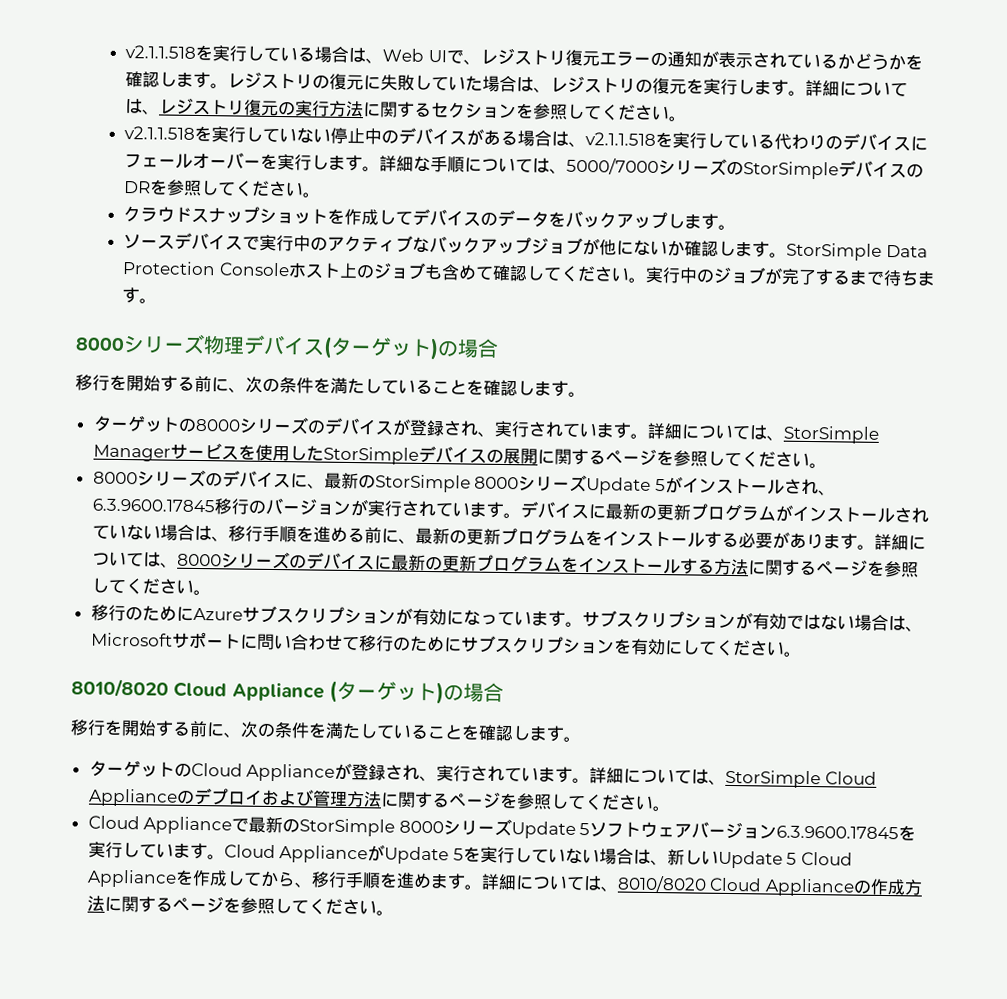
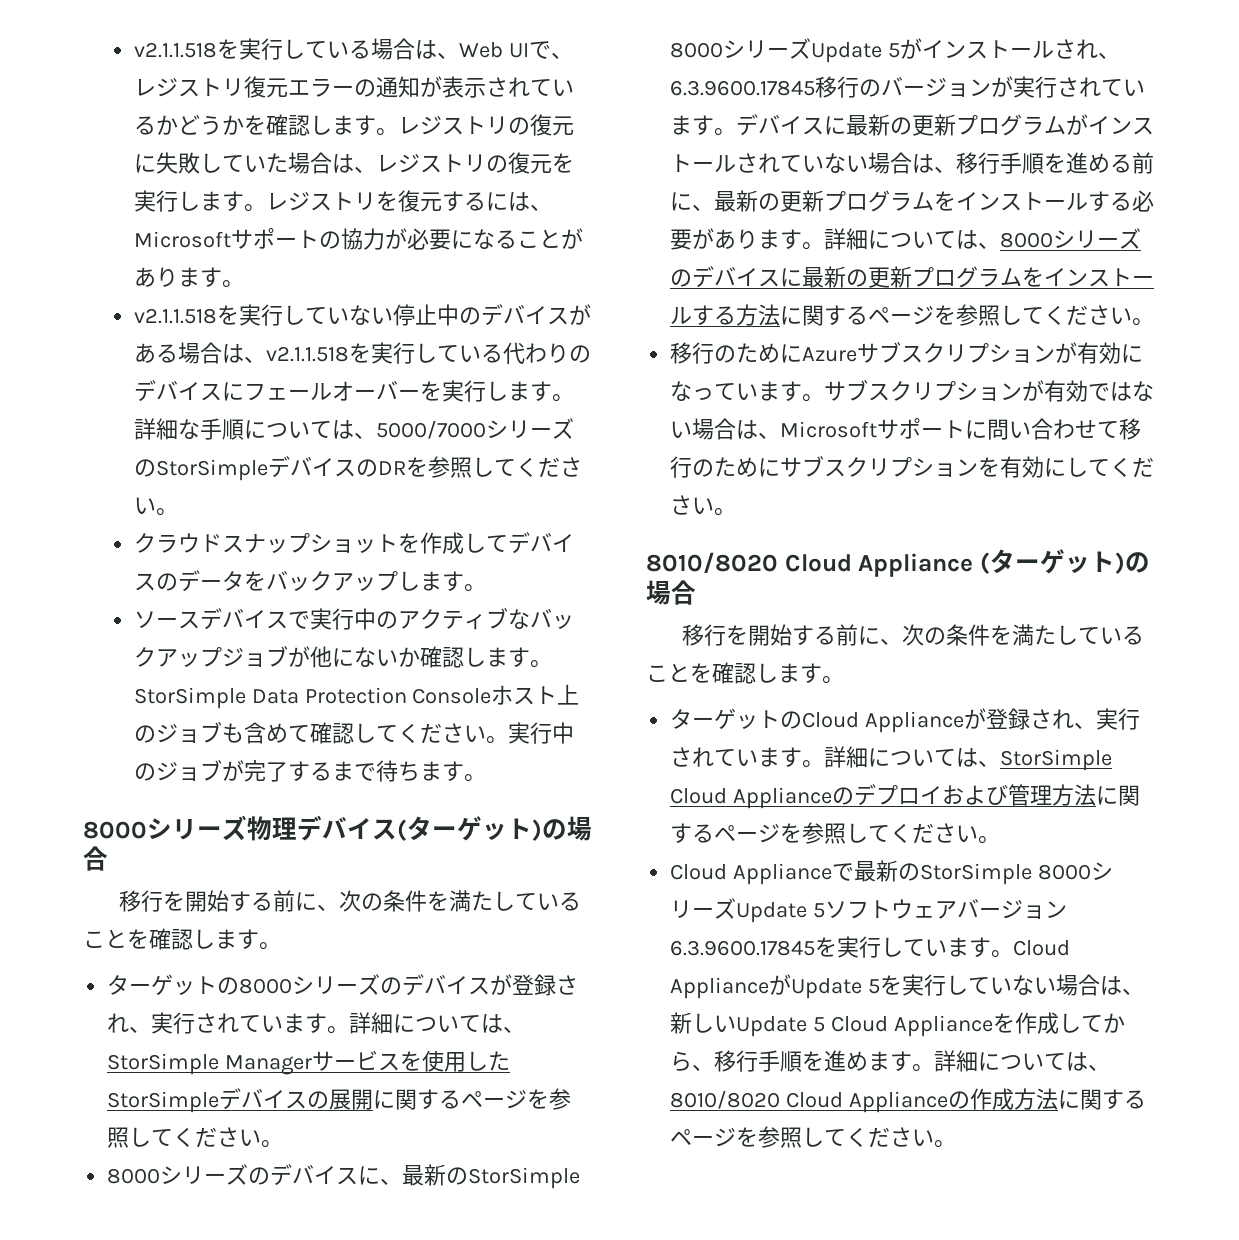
[805,79,909,97] [125,97,671,121] 詳細については、レジストリ復元の実行方法に関するセクションを参照してください -> [265,190,552,212] [133,228,583,250] [133,267,222,287] レジストリを復元するには、Microsoftサポートの協力が必要になることがあります

